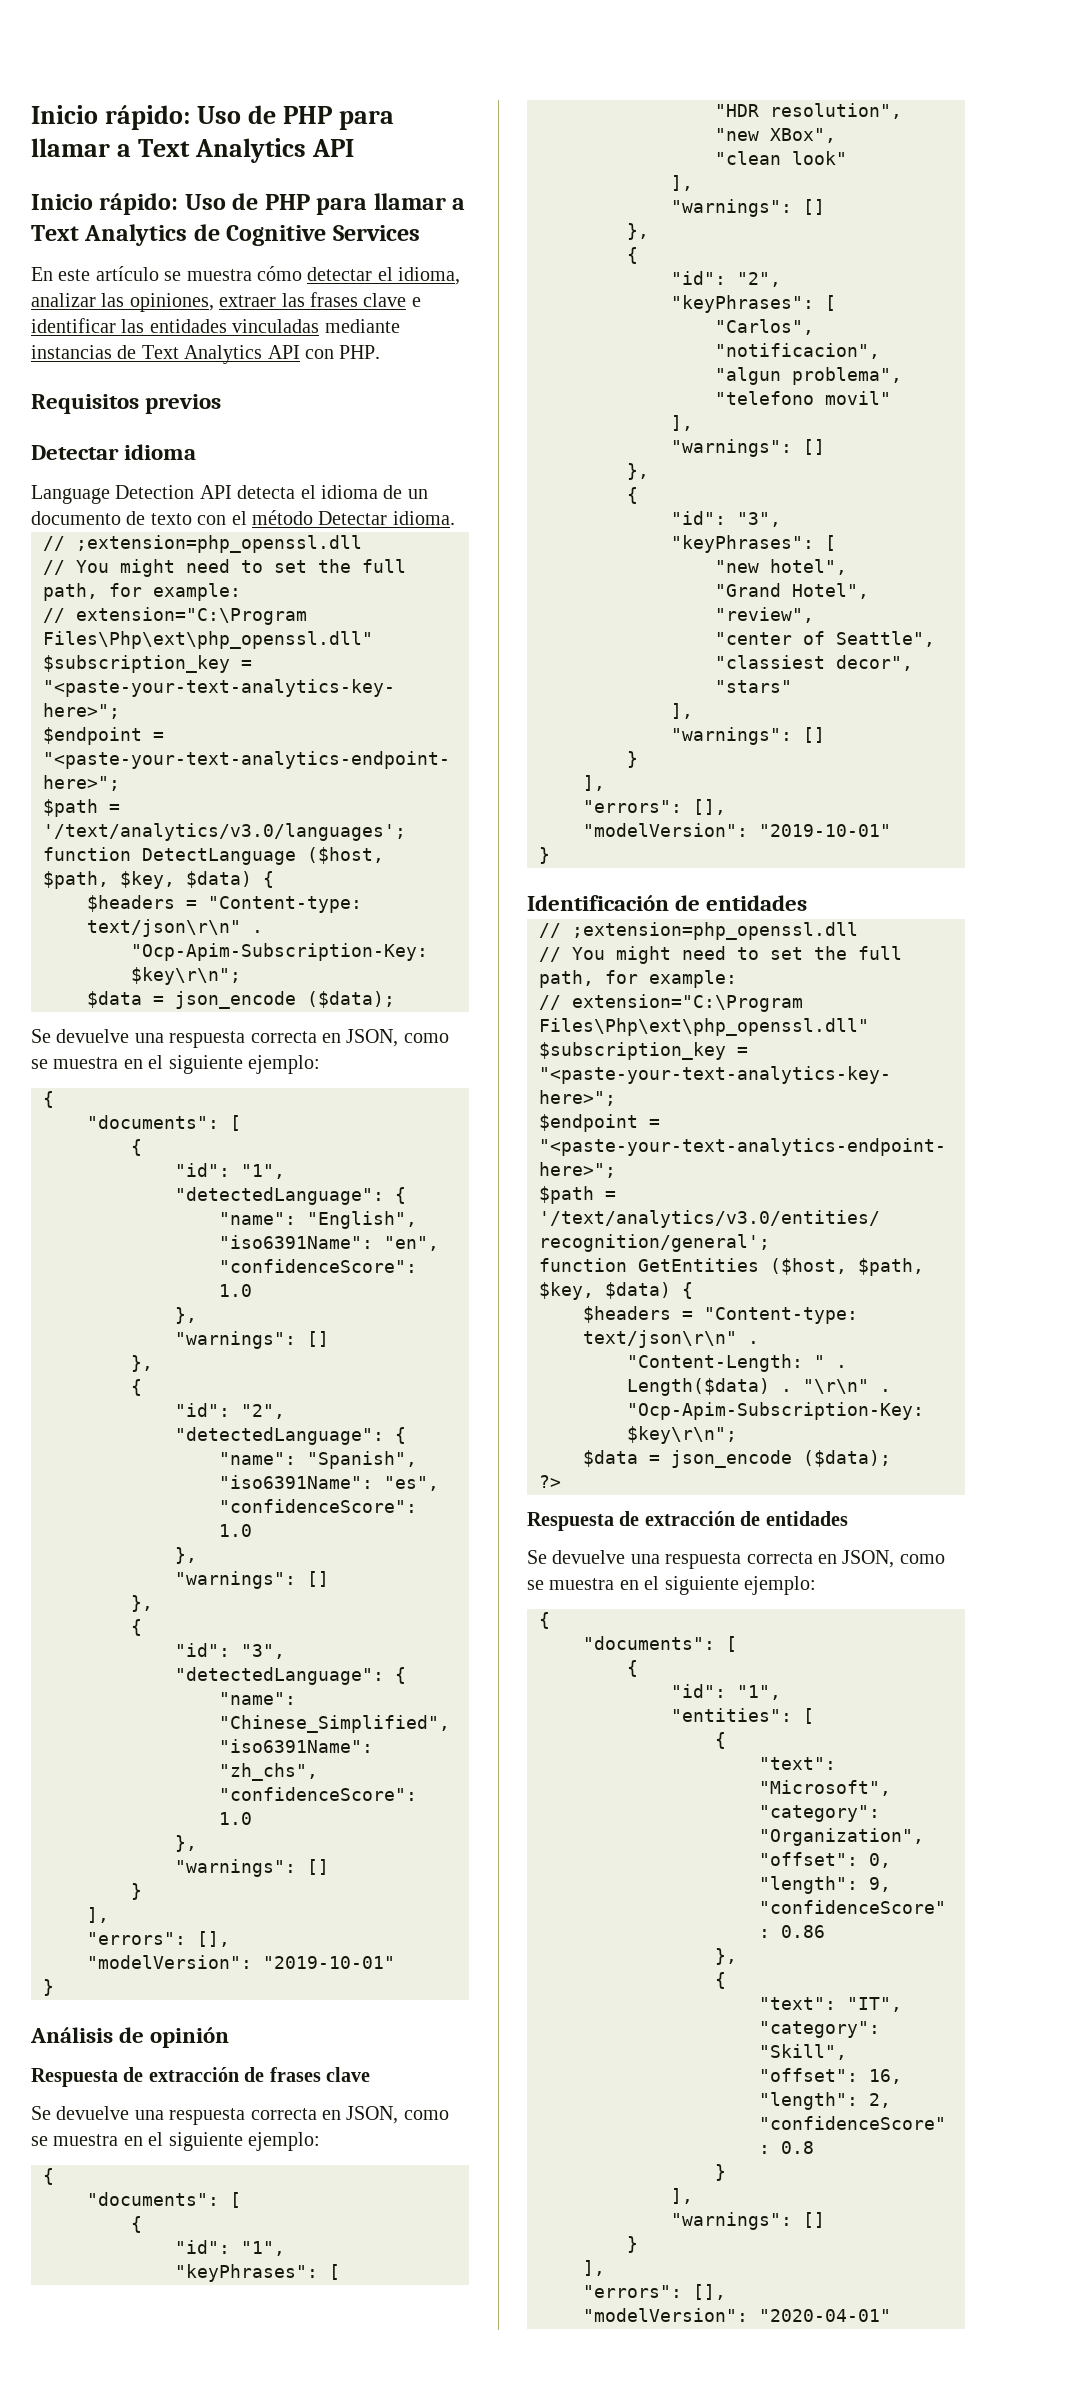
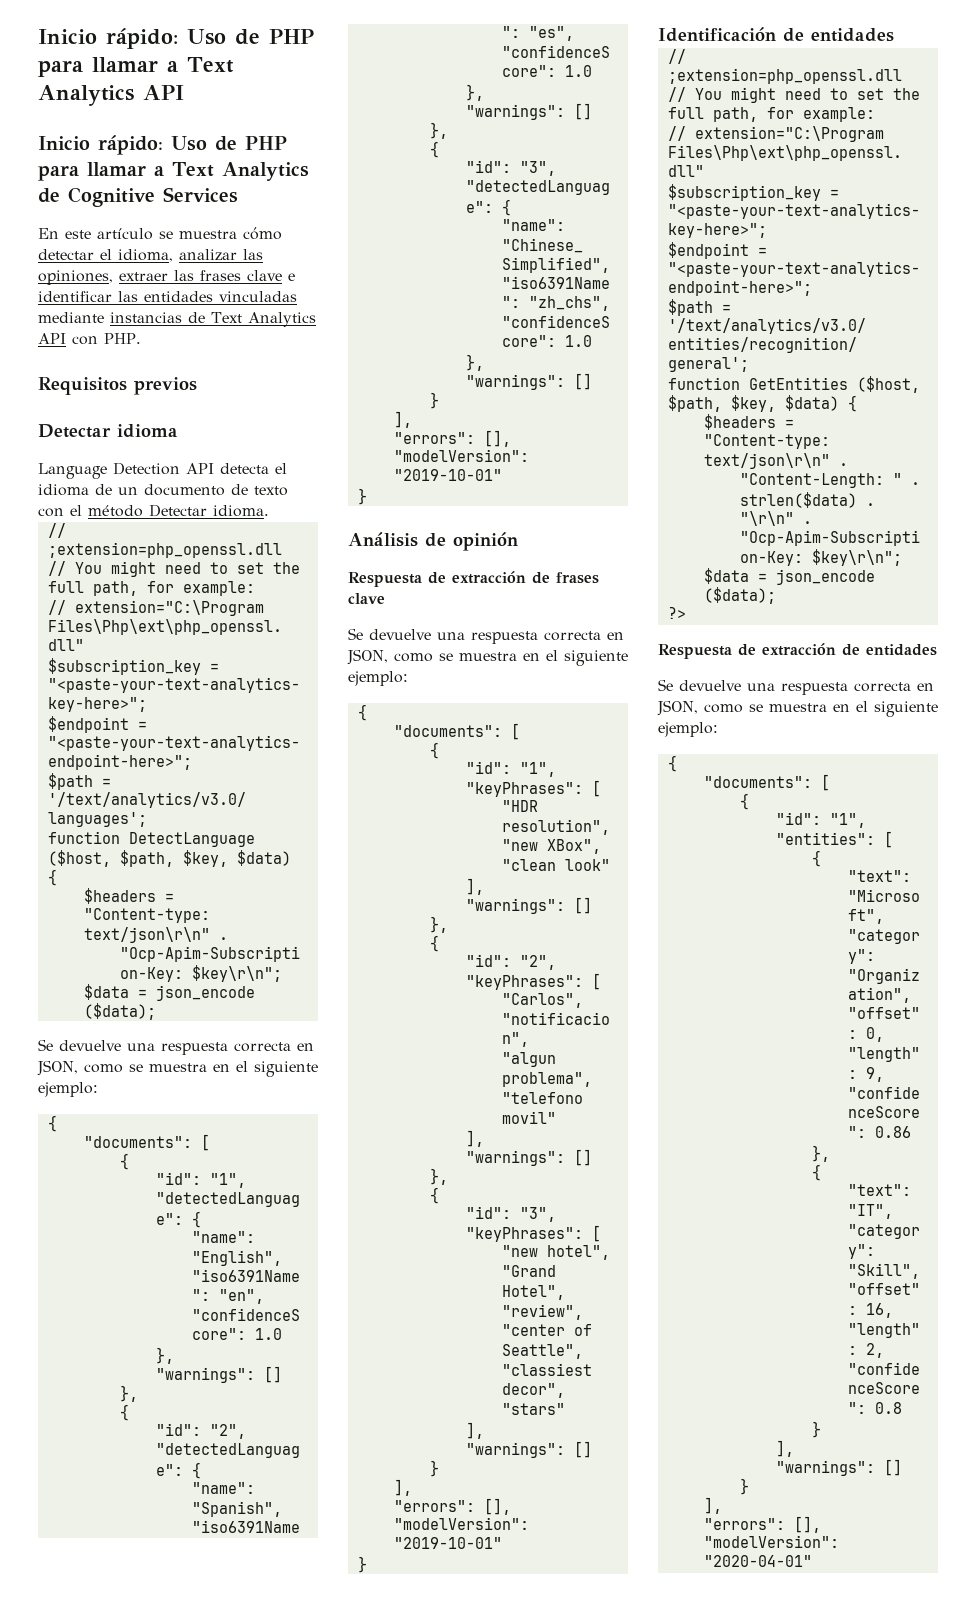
[627,1378,770,1396] Length($data) -> [739,492,857,508] strlen($data)

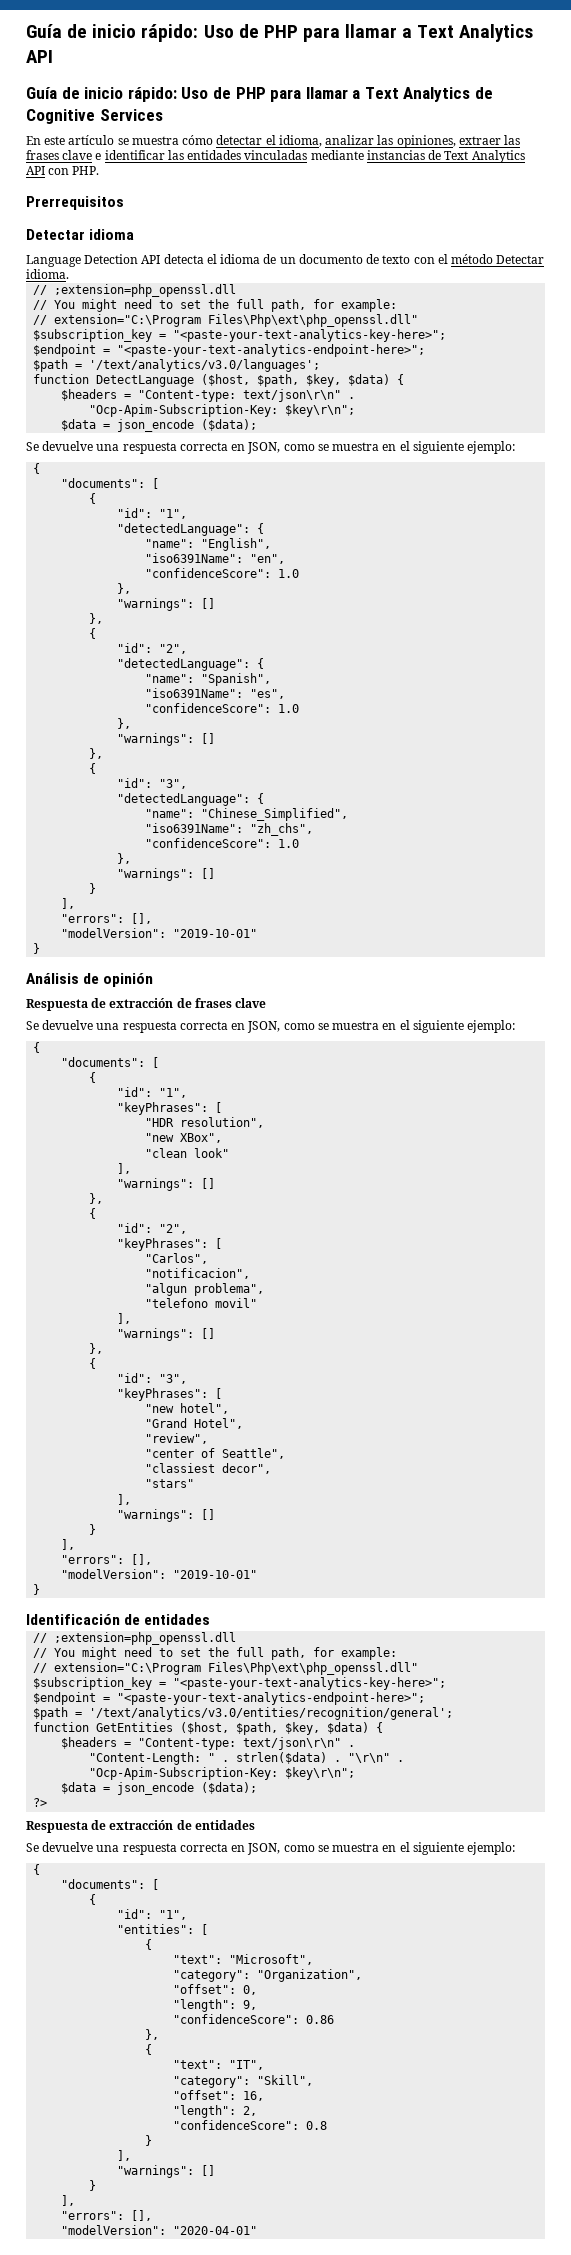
[38,29,97,44] Inicio -> [26,24,137,38] Guía de inicio
[38,136,90,150] Inicio -> [26,87,124,99] Guía de inicio
[38,377,197,395] Requisitos previos -> [26,196,124,210] Prerrequisitos

